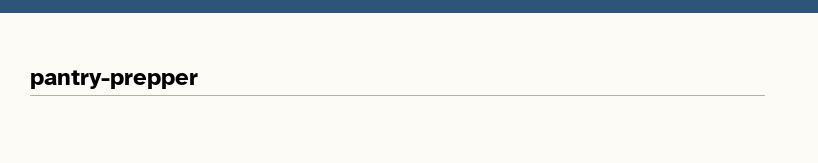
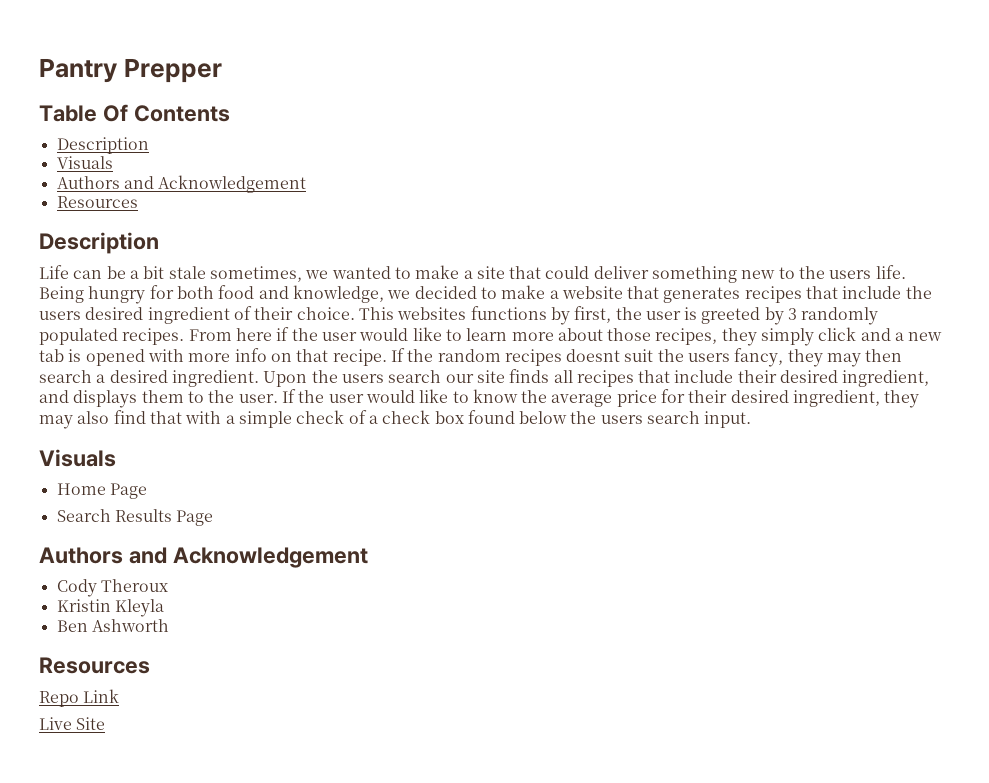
[30,70,198,89] pantry-prepper -> [39,58,222,83] [39,104,230,122] [56,137,149,154] [56,156,113,169] [56,175,307,193] [56,196,138,208] [39,232,159,254] [39,265,906,283] [39,285,932,304] [39,306,879,325] [39,327,943,346] [39,348,903,367] [39,369,930,387] [39,389,920,408] [39,410,752,429] [39,449,116,467] [56,483,147,499] [56,509,214,526] [39,547,368,568] [56,579,168,597] [56,599,164,617] [56,619,169,632] [39,657,150,674] [39,689,120,707] [39,717,106,730] Pantry Prepper // Table Of Contents // Description // Visuals // Authors and Acknowledgement // Resources // Description // Life can be a bit stale sometimes, we wanted to make a site that could deliver something new to the users life. Being hungry for both food and knowledge, we decided to make a website that generates recipes that include the users desired ingredient of their choice. This websites functions by first, the user is greeted by 3 randomly populated recipes. From here if the user would like to learn more about those recipes, they simply click and a new tab is opened with more info on that recipe. If the random recipes doesnt suit the users fancy, they may then search a desired ingredient. Upon the users search our site finds all recipes that include their desired ingredient, and displays them to the user. If the user would like to know the average price for their desired ingredient, they may also find that with a simple check of a check box found below the users search input. // Visuals // Home Page // Search Results Page // Authors and Acknowledgement // Cody Theroux // Kristin Kleyla // Ben Ashworth // Resources // Repo Link // Live Site

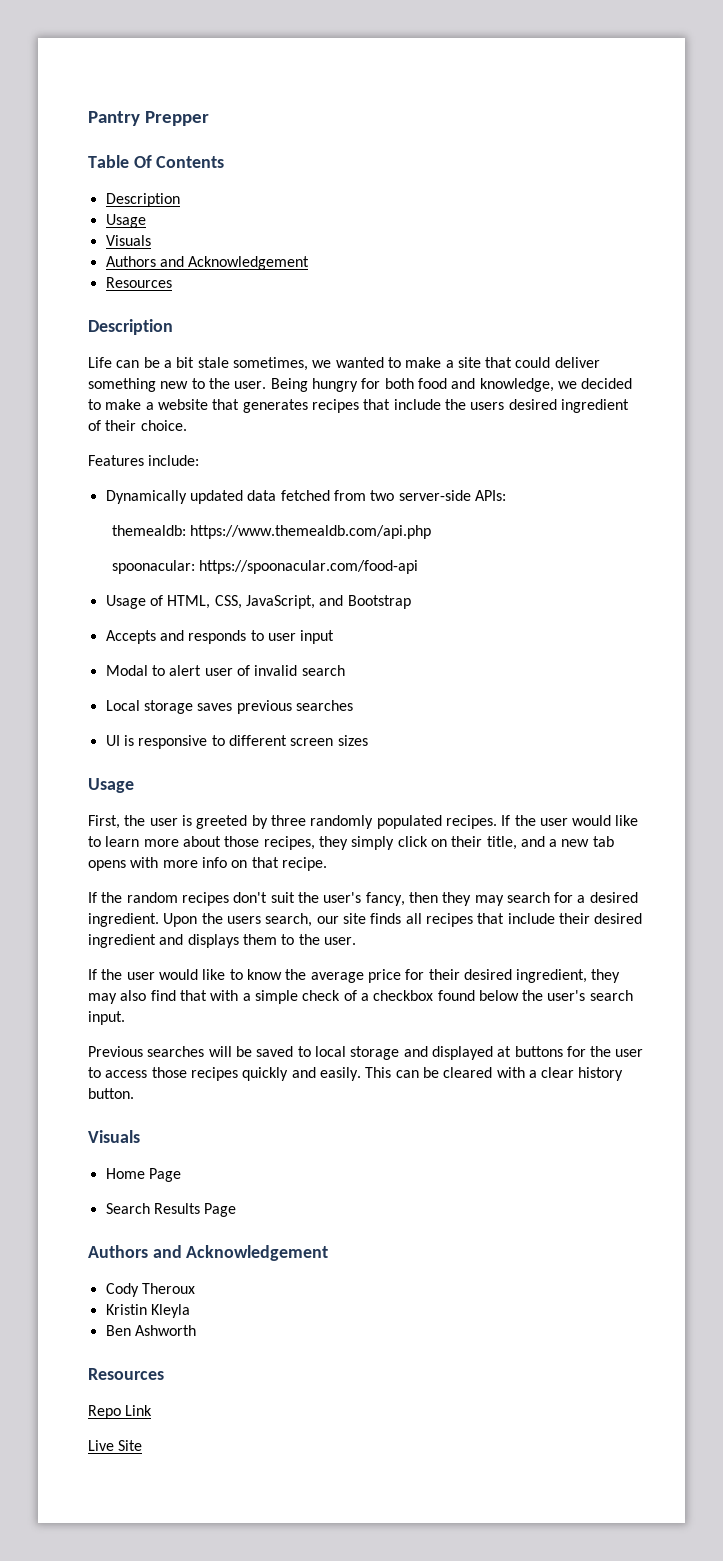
(149, 145) none -> [105,214,146,228] // Usage
[829,265,906,279] users life. -> [234,381,267,389] user.
[358,306,612,325] This websites functions by first, -> [88,455,200,466] [105,490,506,504] [111,525,432,539] [111,560,419,574] [105,595,411,609] [105,630,335,644] [105,665,345,676] [105,700,353,714] [105,735,368,749] [88,778,134,793] [88,815,120,829] // Features include: // Dynamically updated data fetched from two server-side APIs: // themealdb: https://www.themealdb.com/api.php // spoonacular: https://spoonacular.com/food-api // Usage of HTML, CSS, JavaScript, and Bootstrap // Accepts and responds to user input // Modal to alert user of invalid search // Local storage saves previous searches // UI is responsive to different screen sizes // Usage // First,
[788,308,798,320] 3 -> [270,815,306,826] three
[188,327,290,341] From here if -> [501,815,511,826] If
(857, 334) none -> [430,836,517,850] on their title,
[68,349,145,366] is opened -> [88,860,126,871] opens
(387, 357) none -> (327, 864) //
[566,349,621,362] doesnt -> [233,892,268,903] don't
[688,348,903,367] [39,370,92,383] users fancy, they may then search -> [323,892,574,906] user's fancy, then they may search for
[388,370,442,383] search -> [265,913,313,927] search,
[842,370,930,387] ingredient, -> [88,934,156,948] ingredient
(278, 398) none -> (356, 941) //
[382,410,464,424] check box -> [373,990,434,1001] checkbox
[600,415,643,424] users -> [547,990,586,1001] user's
(752, 419) none -> [88,1046,644,1060] [88,1067,624,1081] [88,1088,134,1099] // Previous searches will be saved to local storage and displayed at buttons for the user to access those recipes quickly and easily. This can be cleared with a clear history button.

